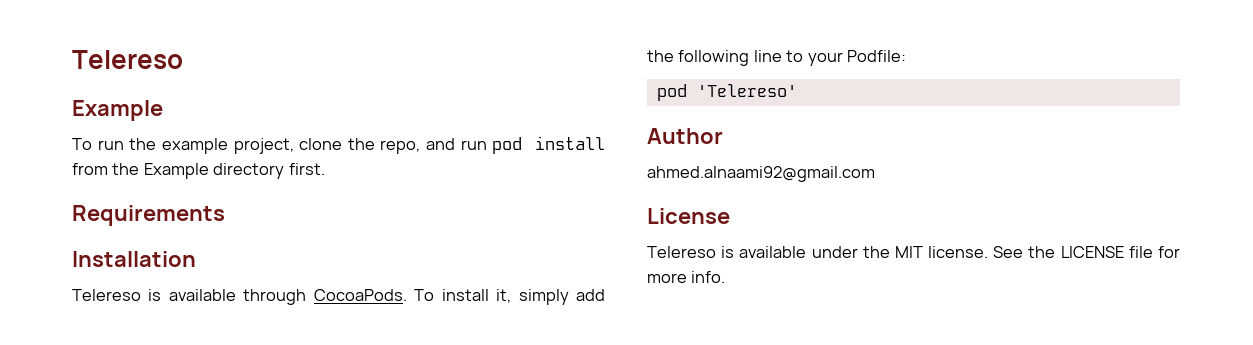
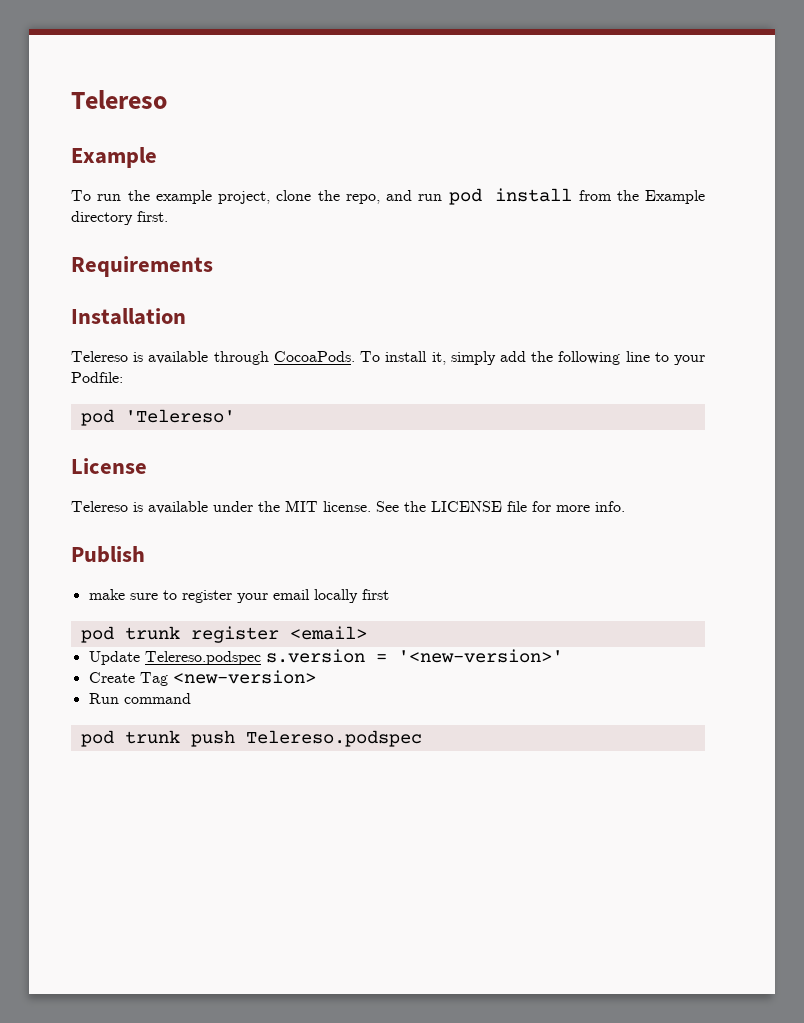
[647,128,723,144] [647,166,875,182] // Author // ahmed.alnaami92@gmail.com -> (235, 416) none
(726, 277) none -> [71,546,145,563] [88,589,389,603] [80,626,367,643] [88,649,563,665] [88,670,316,686] [88,693,191,704] [80,730,422,747] // Publish // make sure to register your email locally first // pod trunk register <email> // Update Telereso.podspec s.version = '<new-version>' // Create Tag <new-version> // Run command // pod trunk push Telereso.podspec

